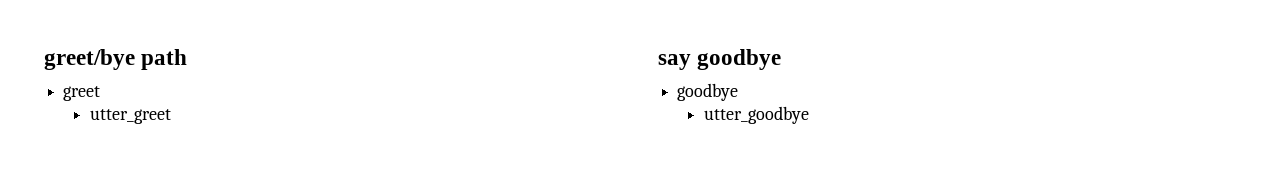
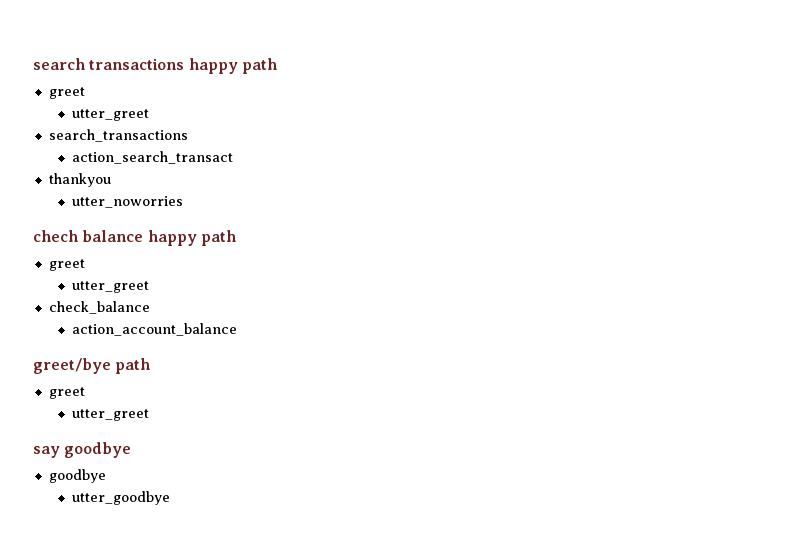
(44, 59) none -> [33,58,277,74] [48,87,85,99] [71,109,149,121] [48,129,188,142] [71,151,233,164] [48,173,111,187] [71,196,183,208] [33,230,236,246] [48,259,85,271] [71,281,149,293] [48,301,150,314] [71,323,237,336] search transactions happy path // greet // utter_greet // search_transactions // action_search_transact // thankyou // utter_noworries // chech balance happy path // greet // utter_greet // check_balance // action_account_balance //

